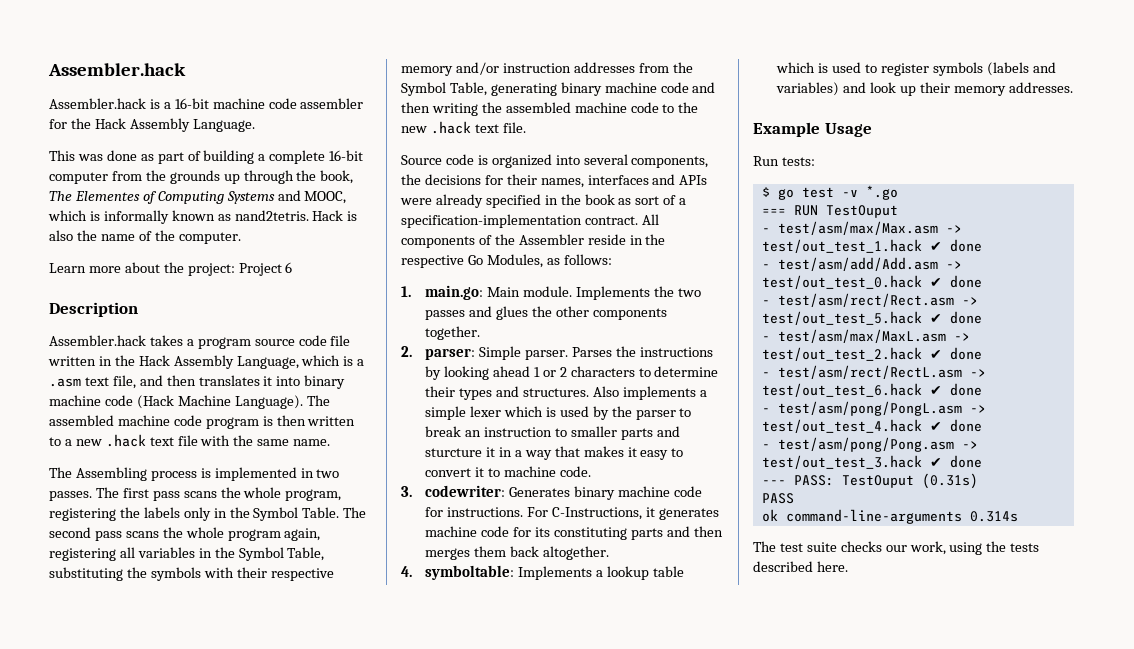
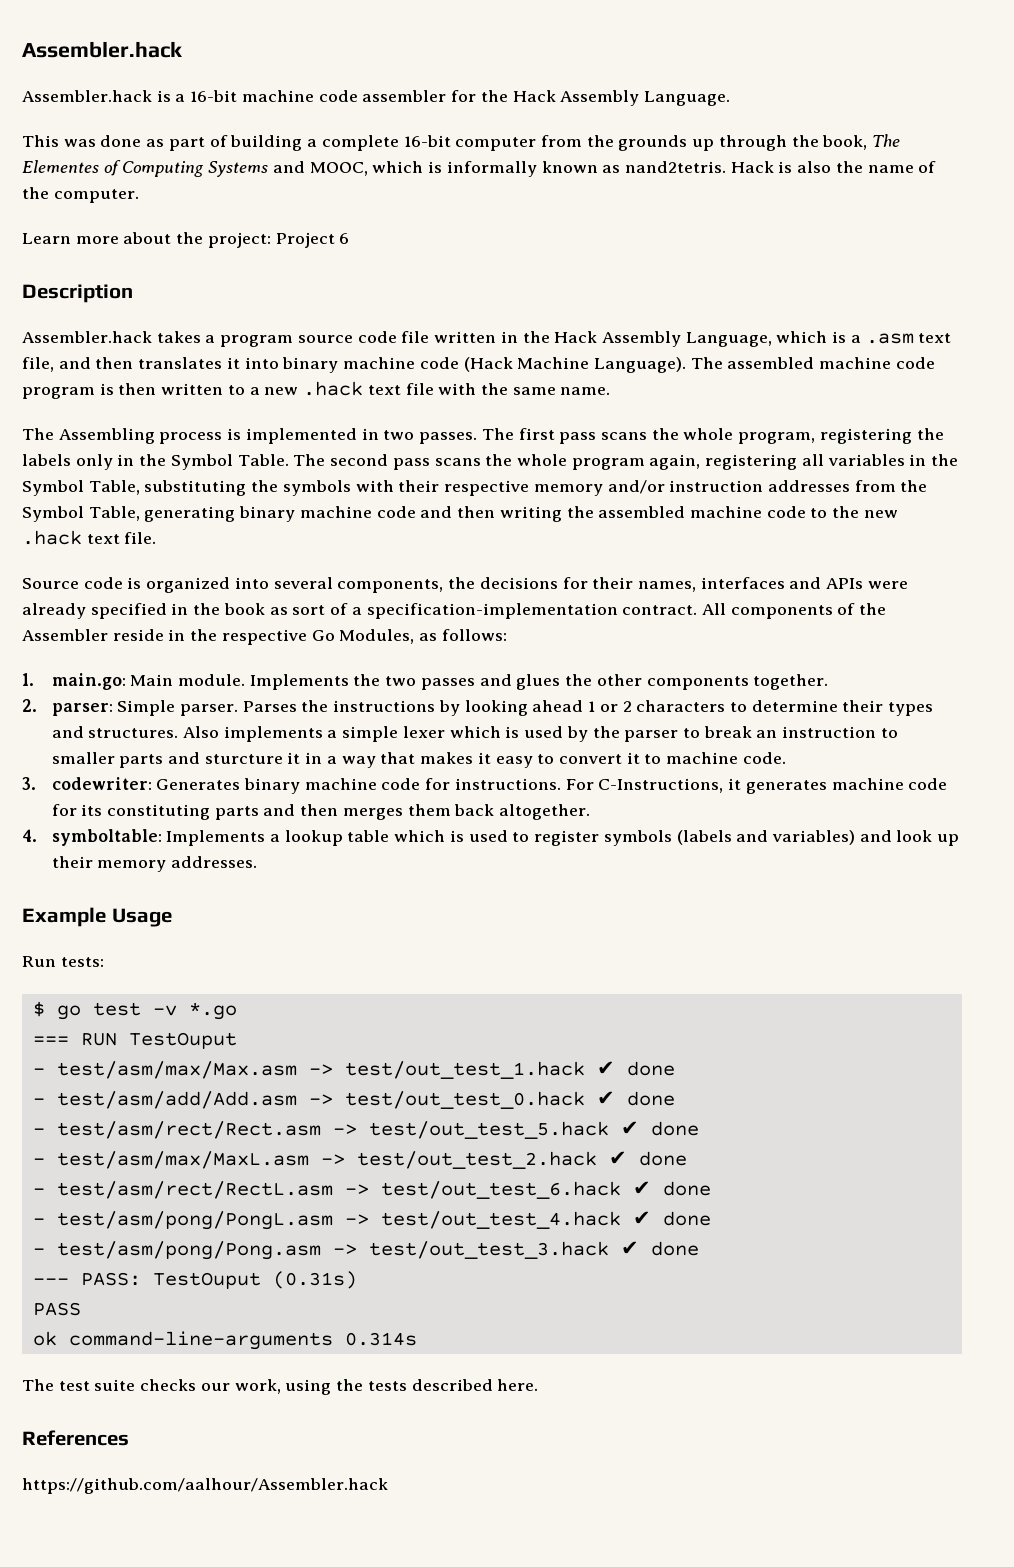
(848, 566) none -> [22,1430,129,1446] [22,1478,388,1494] // References // https://github.com/aalhour/Assembler.hack

